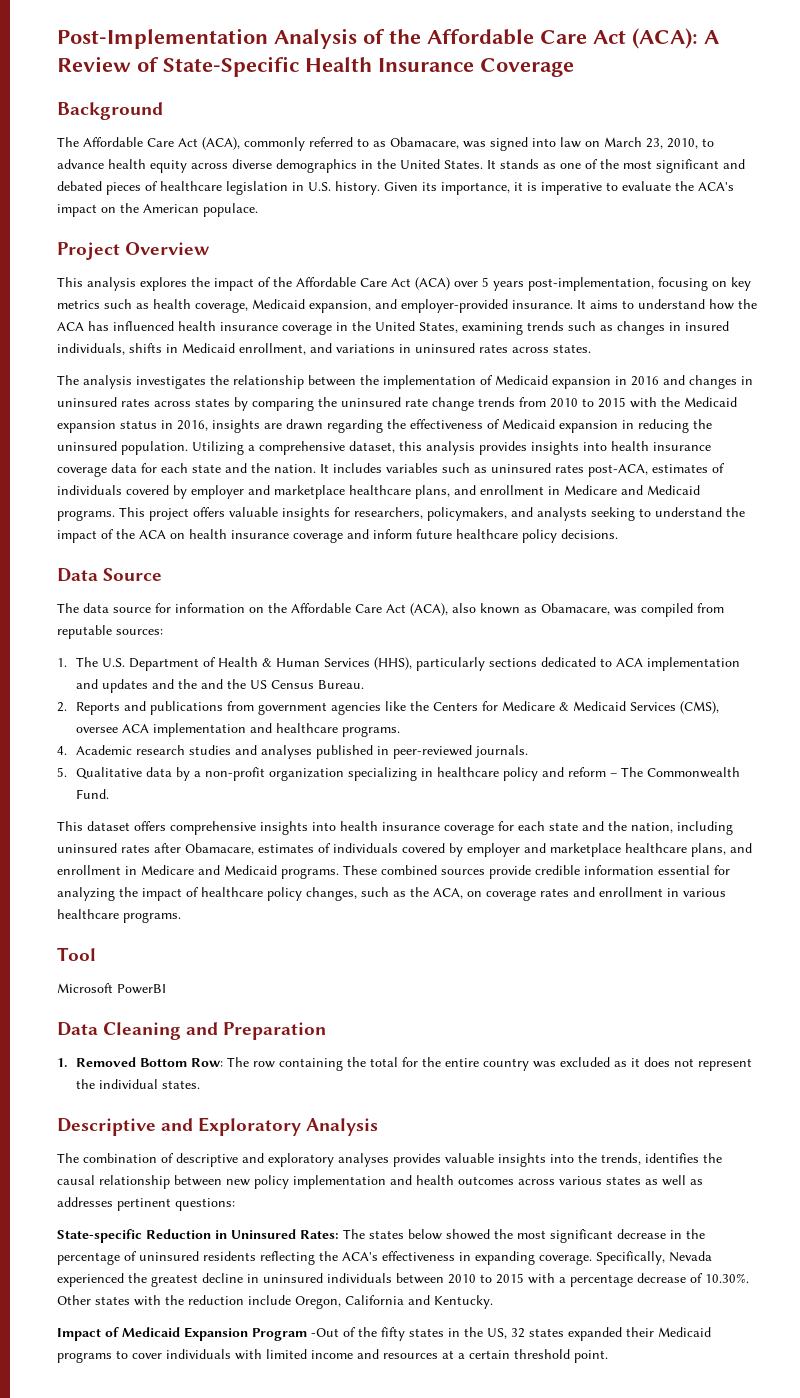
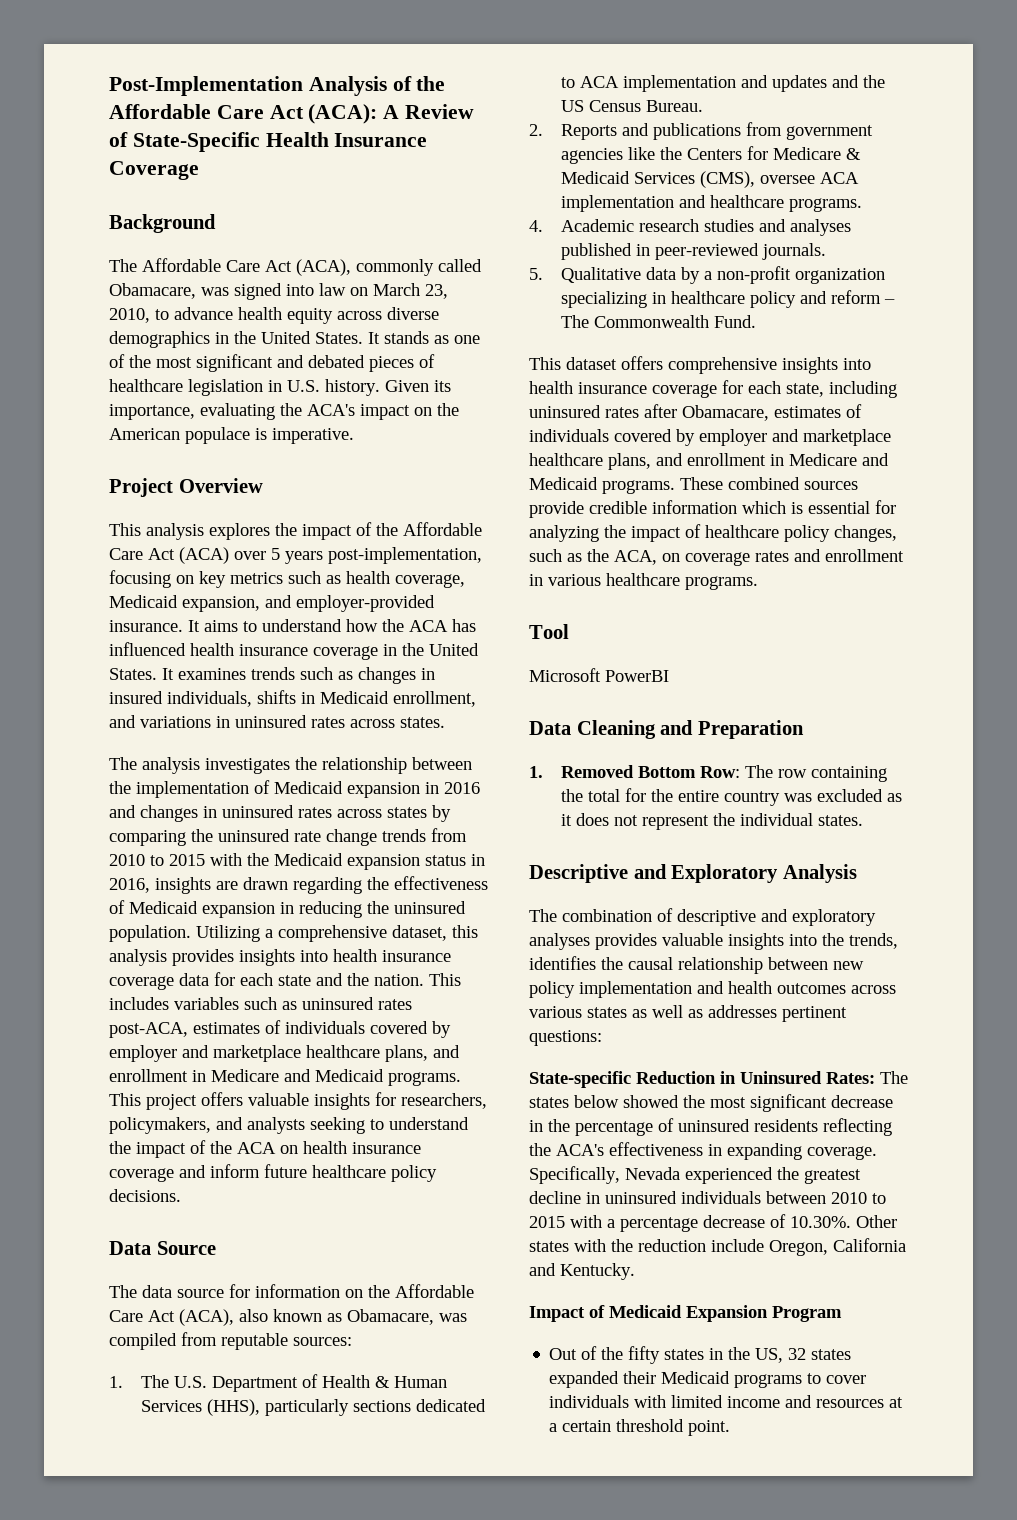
[309,137,386,147] referred to as -> [438,259,482,272] called
[514,181,671,195] it is imperative to evaluate -> [200,403,275,420] evaluating
[203,203,258,217] populace. -> [185,427,354,444] populace is imperative.
[419,322,523,335] States, examining -> [109,668,246,680] States. It examines
[320,464,329,473] It -> [429,973,461,986] This
[200,679,246,689] and the -> (885, 81) none
[549,821,673,833] state and the nation, -> [786,383,824,397] state,
(654, 870) none -> [742,501,803,514] which is
[311,1328,339,1337] -Out -> [549,1348,578,1360] // Out

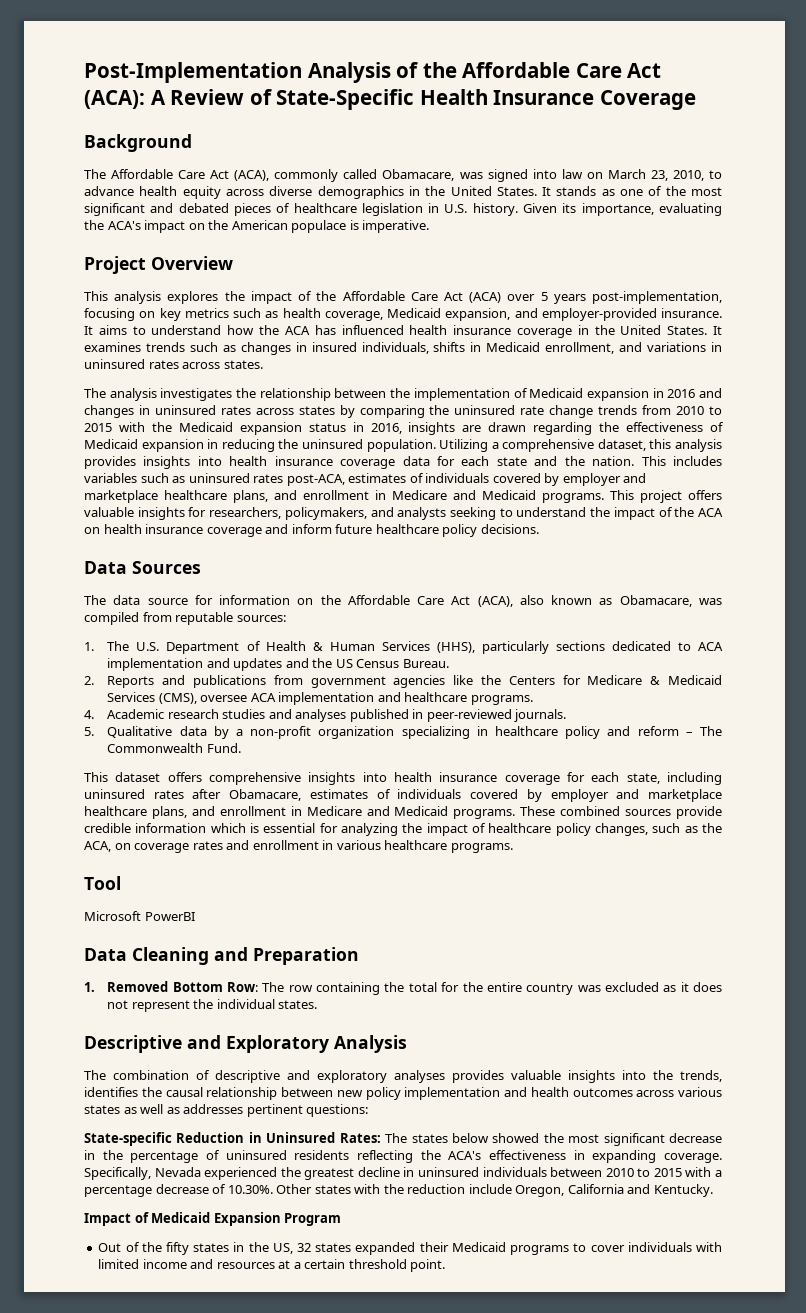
[156,1241,216,1255] Source -> [132,561,201,574] Sources

